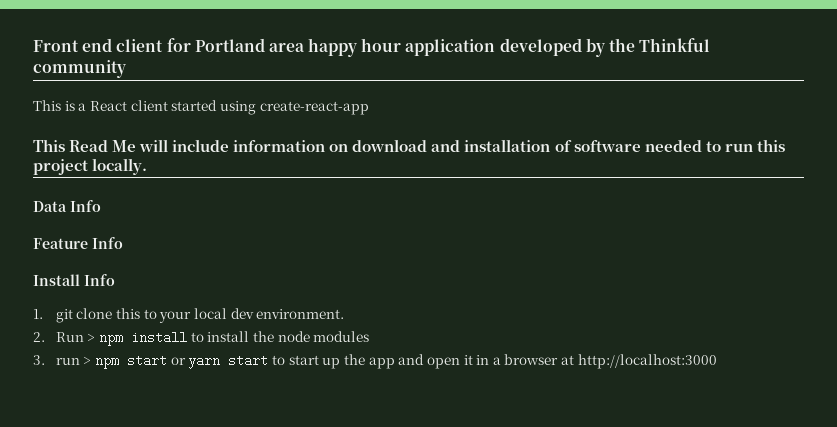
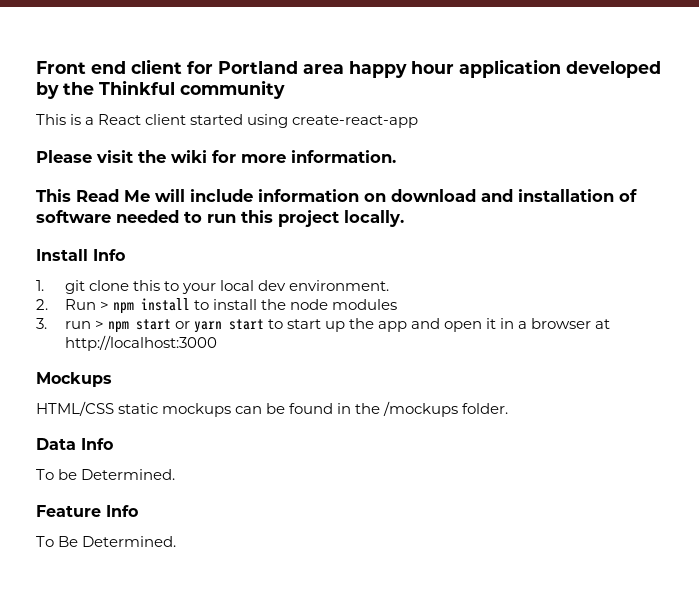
(369, 108) none -> [36,150,396,163] // Please visit the wiki for more information.
[33,200,101,212] [33,237,123,249] // Data Info // Feature Info -> (404, 218) none
(717, 361) none -> [36,372,112,387] [36,401,509,417] [36,438,113,450] [36,469,176,480] [36,505,138,517] [36,536,177,547] // Mockups // HTML/CSS static mockups can be found in the /mockups folder. // Data Info // To be Determined. // Feature Info // To Be Determined.

